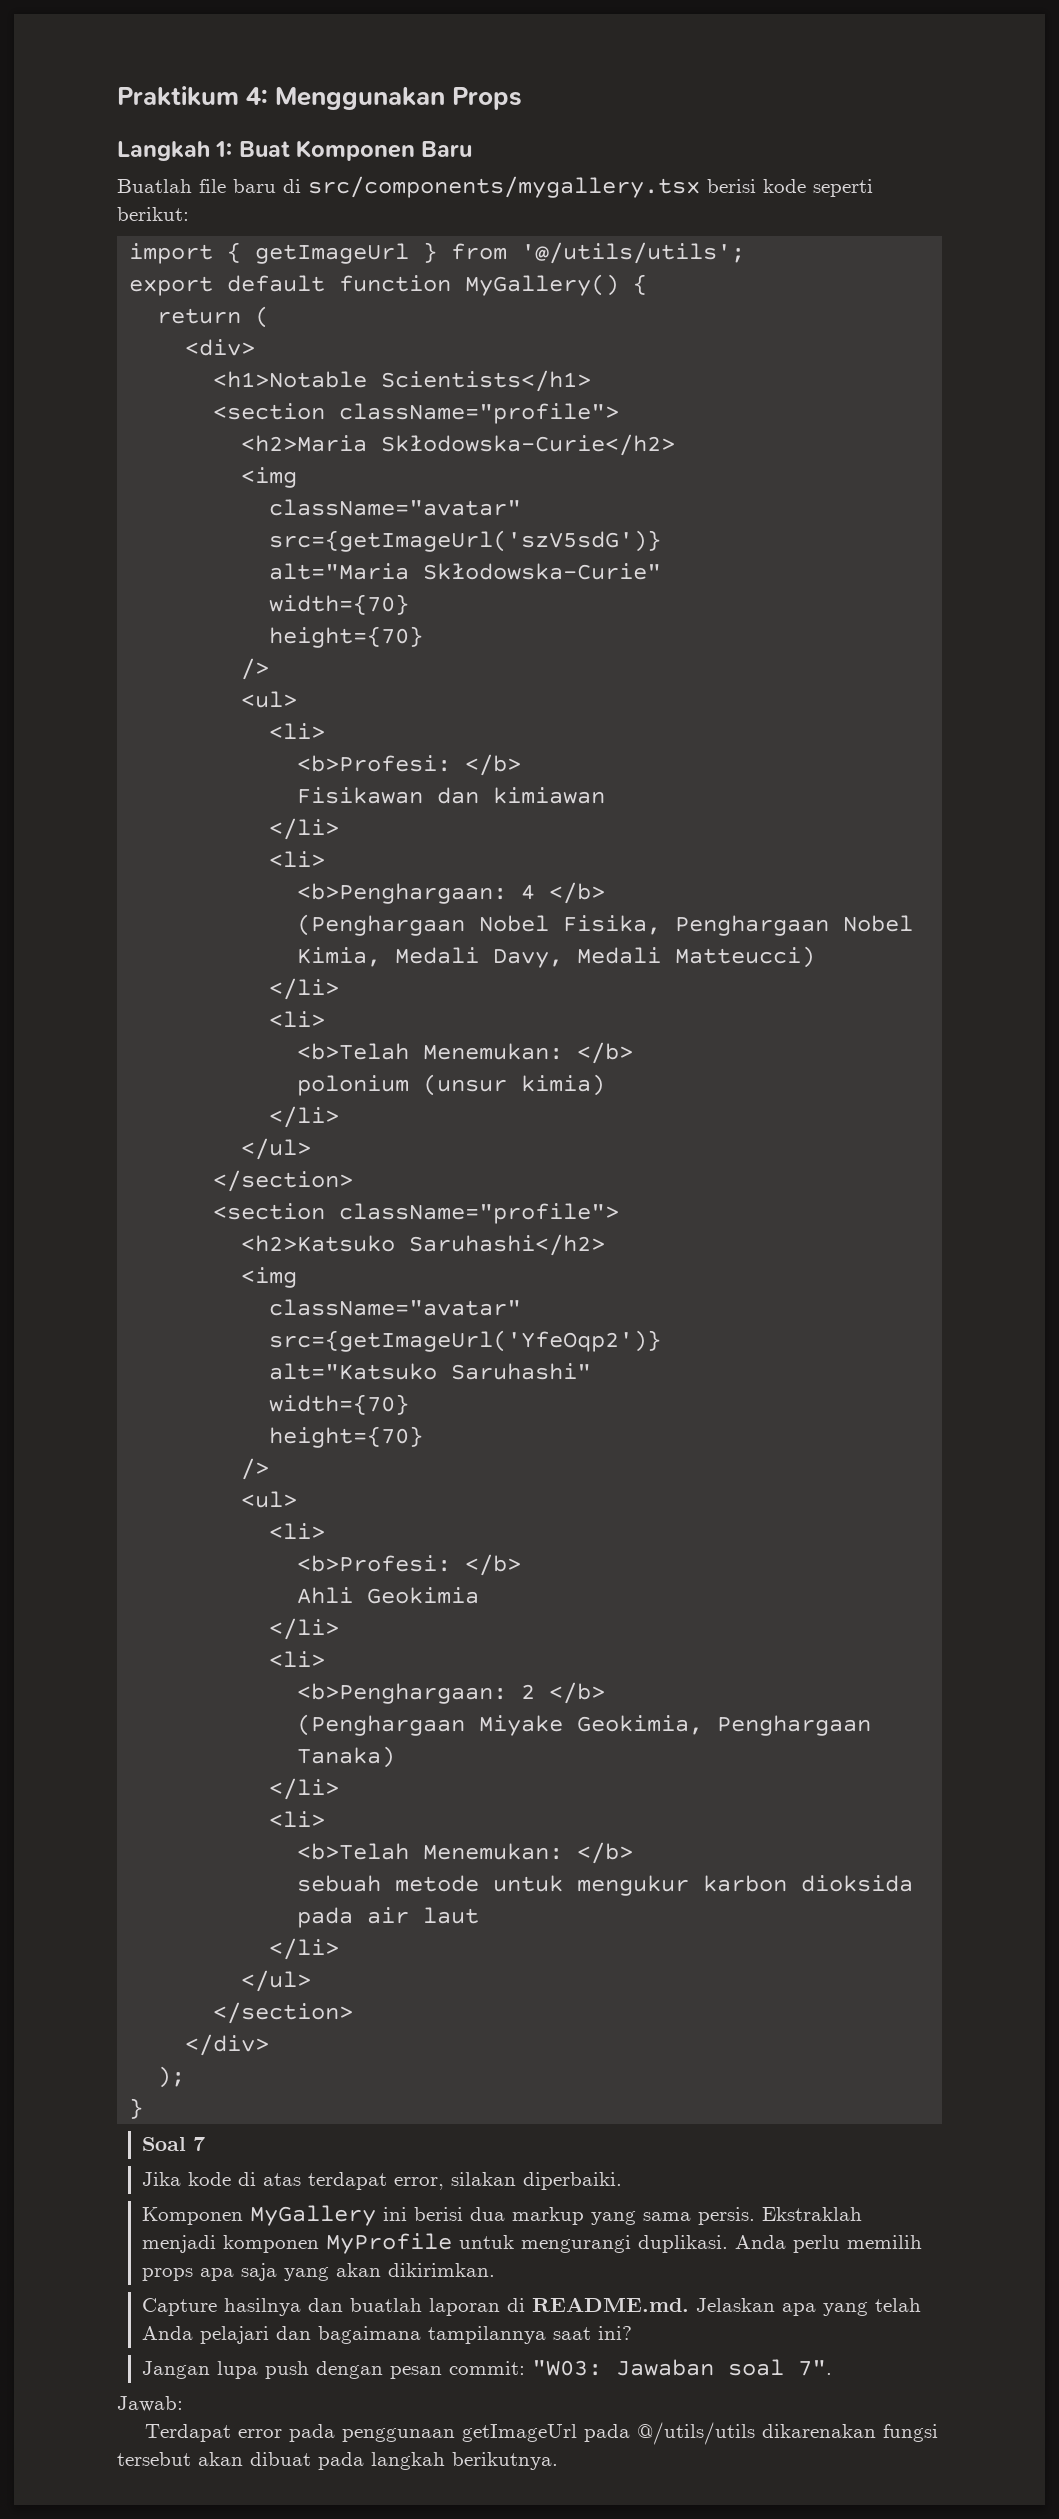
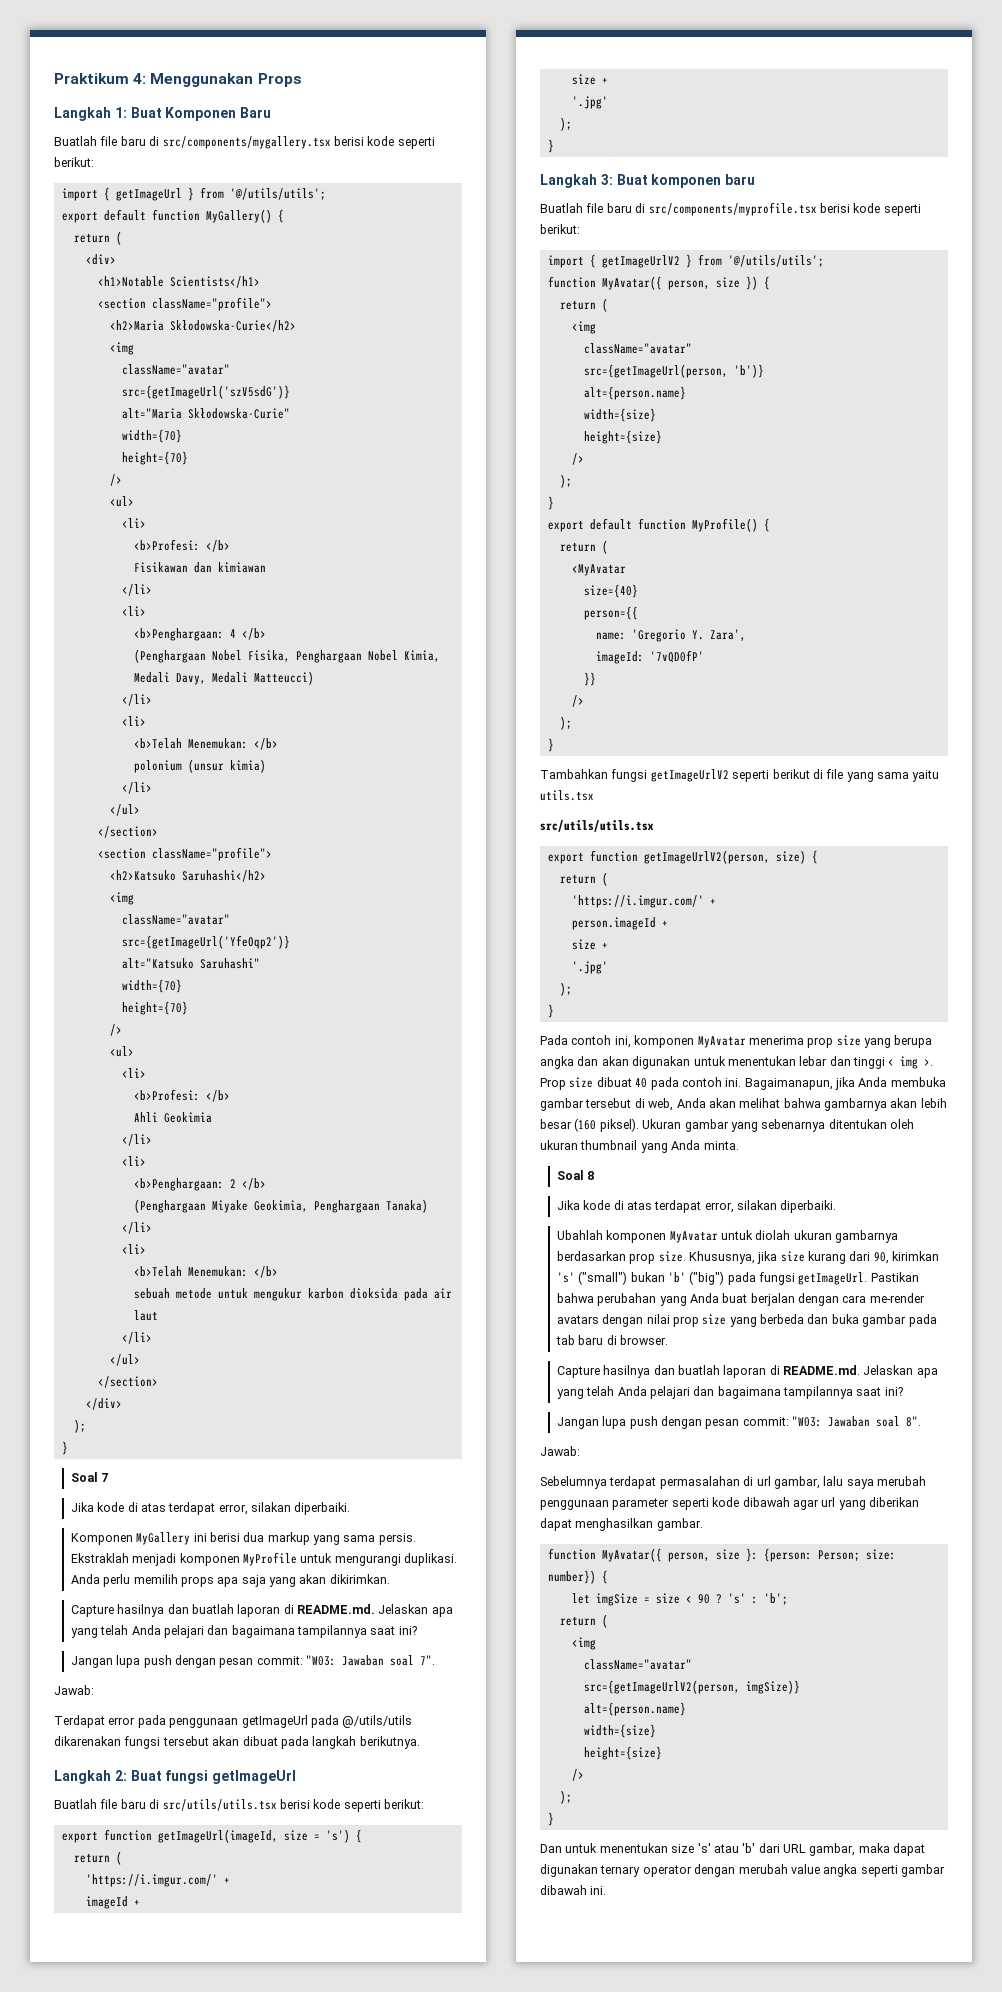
(558, 2461) none -> [54,1770,297,1784] [54,1799,424,1812] [61,1829,362,1843] [73,1851,122,1865] [85,1874,230,1887] [85,1896,140,1909] [571,74,608,85] [571,96,608,109] [559,117,572,131] [547,139,554,153] [540,174,756,188] [540,202,921,216] [540,224,580,234] [547,254,824,268] [547,276,770,290] [559,298,608,312] [571,321,596,334] [583,343,692,354] [583,364,764,378] [583,386,686,400] [583,408,656,422] [583,430,662,444] [571,453,584,465] [559,474,572,488] [547,496,554,510] [547,518,770,532] [559,540,608,554] [571,564,626,576] [583,584,638,598] [583,606,638,620] [595,629,746,642] [595,650,704,664] [583,672,596,686] [571,695,584,707] [559,716,572,730] [547,738,554,752] [540,769,940,782] [540,790,594,801] [540,820,654,832] [547,850,818,864] [559,872,608,886] [571,895,716,908] [571,917,668,930] [571,939,608,950] [571,961,608,974] [559,982,572,996] [547,1004,554,1018] [540,1035,933,1048] [540,1056,934,1069] [540,1077,946,1090] [540,1098,947,1111] [540,1118,914,1132] [540,1140,739,1153] [556,1170,595,1180] [556,1200,837,1213] [556,1230,899,1243] [556,1251,940,1264] [556,1271,919,1285] [556,1293,925,1306] [556,1314,937,1327] [555,1335,668,1345] [556,1365,938,1378] [556,1386,903,1399] [556,1416,922,1429] [540,1446,580,1456] [540,1476,926,1489] [540,1497,919,1510] [540,1518,703,1531] [547,1548,896,1562] [547,1570,608,1584] [571,1593,788,1606] [559,1614,608,1628] [571,1637,596,1650] [583,1659,692,1670] [583,1680,800,1694] [583,1702,686,1716] [583,1724,656,1738] [583,1746,662,1760] [571,1769,584,1781] [559,1790,572,1804] [547,1812,554,1826] [540,1843,926,1856] [540,1864,945,1877] [540,1885,607,1895] // Langkah 2: Buat fungsi getImageUrl // Buatlah file baru di src/utils/utils.tsx berisi kode seperti berikut: // export function getImageUrl(imageId, size = 's') { // return ( // 'https://i.imgur.com/' + // imageId + // size + // '.jpg' // ); // } // Langkah 3: Buat komponen baru // Buatlah file baru di src/components/myprofile.tsx berisi kode seperti berikut: // import { getImageUrlV2 } from '@/utils/utils'; // function MyAvatar({ person, size }) { // return ( // <img // className="avatar" // src={getImageUrl(person, 'b')} // alt={person.name} // width={size} // height={size} // /> // ); // } // export default function MyProfile() { // return ( // <MyAvatar // size={40} // person={{ // name: 'Gregorio Y. Zara', // imageId: '7vQD0fP' // }} // /> // ); // } // Tambahkan fungsi getImageUrlV2 seperti berikut di file yang sama yaitu utils.tsx // src/utils/utils.tsx // export function getImageUrlV2(person, size) { // return ( // 'https://i.imgur.com/' + // person.imageId + // size + // '.jpg' // ); // } // Pada contoh ini, komponen MyAvatar menerima prop size yang berupa angka dan akan digunakan untuk menentukan lebar dan tinggi < img >. Prop size dibuat 40 pada contoh ini. Bagaimanapun, jika Anda membuka gambar tersebut di web, Anda akan melihat bahwa gambarnya akan lebih besar (160 piksel). Ukuran gambar yang sebenarnya ditentukan oleh ukuran thumbnail yang Anda minta. // Soal 8 // Jika kode di atas terdapat error, silakan diperbaiki. // Ubahlah komponen MyAvatar untuk diolah ukuran gambarnya berdasarkan prop size. Khususnya, jika size kurang dari 90, kirimkan 's' ("small") bukan 'b' ("big") pada fungsi getImageUrl. Pastikan bahwa perubahan yang Anda buat berjalan dengan cara me-render avatars dengan nilai prop size yang berbeda dan buka gambar pada tab baru di browser. // Capture hasilnya dan buatlah laporan di README.md. Jelaskan apa yang telah Anda pelajari dan bagaimana tampilannya saat ini? // Jangan lupa push dengan pesan commit: "W03: Jawaban soal 8". // Jawab: // Sebelumnya terdapat permasalahan di url gambar, lalu saya merubah penggunaan parameter seperti kode dibawah agar url yang diberikan dapat menghasilkan gambar. // function MyAvatar({ person, size }: {person: Person; size: number}) { // let imgSize = size < 90 ? 's' : 'b'; // return ( // <img // className="avatar" // src={getImageUrlV2(person, imgSize)} // alt={person.name} // width={size} // height={size} // /> // ); // } // Dan untuk menentukan size 's' atau 'b' dari URL gambar, maka dapat digunakan ternary operator dengan merubah value angka seperti gambar dibawah ini.

